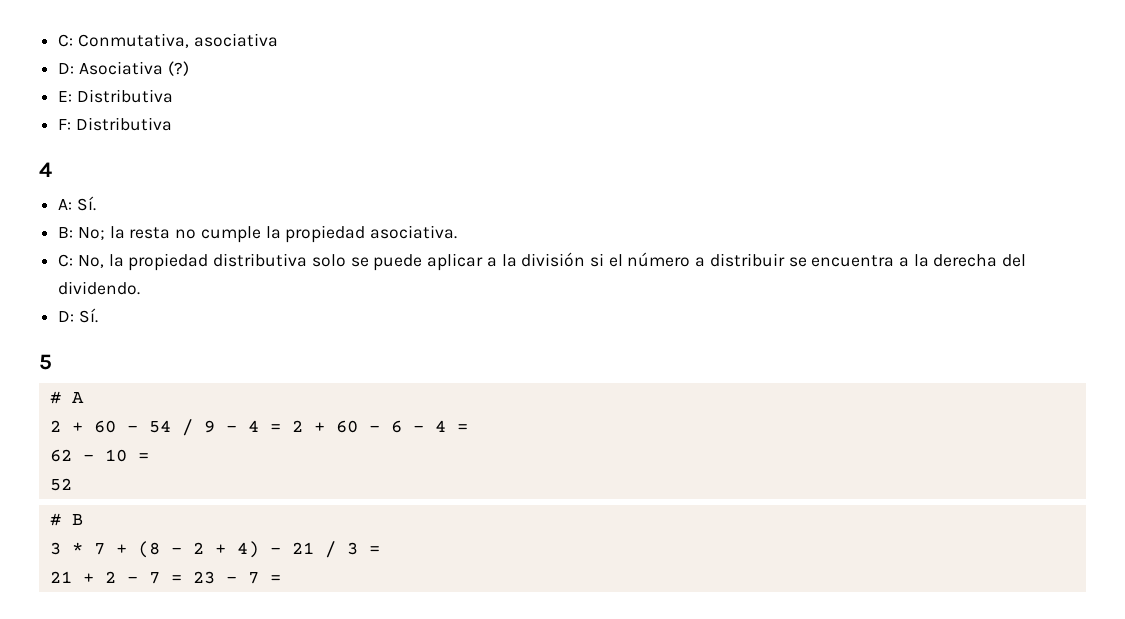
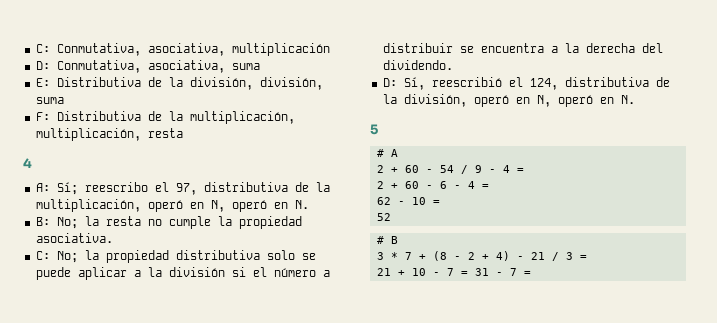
[193,33,278,47] [58,61,189,76] asociativa // D: Asociativa (?) -> [147,43,330,56] [35,60,260,73] asociativa, multiplicación // D: Conmutativa, asociativa, suma
[58,117,172,131] [39,162,52,177] [58,196,96,211] // F: Distributiva // 4 // A: Sí. -> [147,77,323,90] [35,97,64,104] [35,111,295,124] [35,128,183,141] [23,158,32,168] [35,182,330,195] [35,199,309,212] de la división, división, suma // F: Distributiva de la multiplicación, multiplicación, resta // 4 // A: Sí; reescribo el 97, distributiva de la multiplicación, operó en N, operó en N.
[77,255,104,268] No, -> [56,251,78,263] No;
[78,308,98,323] Sí. -> [403,77,670,90] [382,94,635,107] Sí, reescribió el 124, distributiva de la división, operó en N, operó en N.
(281, 428) none -> (524, 170) //
[104,571,215,584] 2 - 7 = 23 -> [411,268,489,276] 10 - 7 = 31

